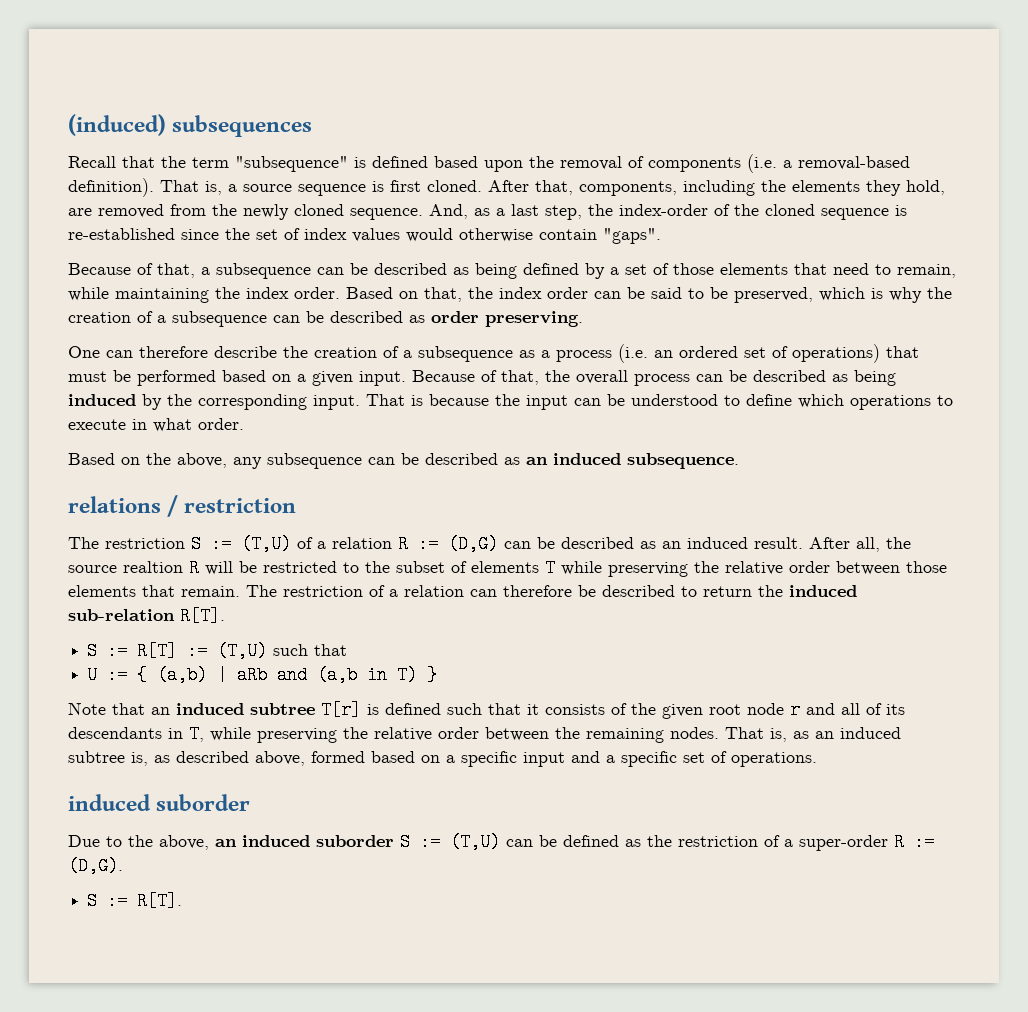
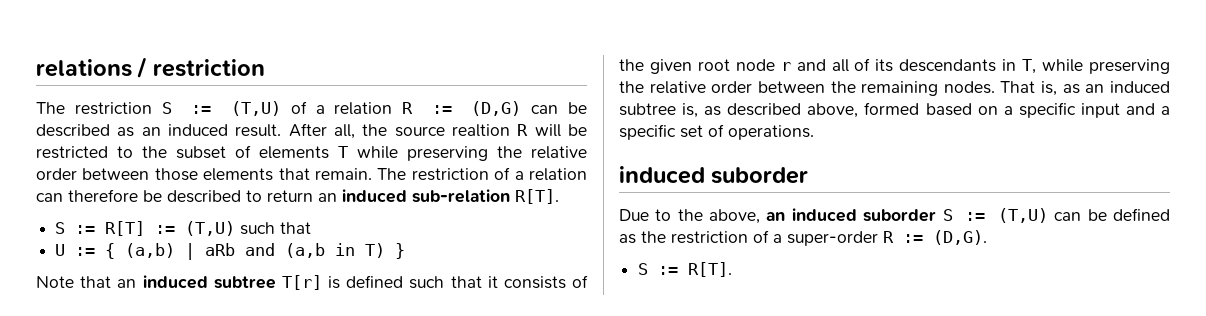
[68,114,313,137] [68,154,910,173] [68,178,945,197] [68,204,907,220] [68,228,661,244] [68,263,956,279] [68,287,952,303] [68,311,583,327] [68,344,919,363] [68,370,896,386] [68,394,953,410] [68,418,244,432] [68,453,739,469] (induced) subsequences // Recall that the term "subsequence" is defined based upon the removal of components (i.e. a removal-based definition). That is, a source sequence is first cloned. After that, components, including the elements they hold, are removed from the newly cloned sequence. And, as a last step, the index-order of the cloned sequence is re-established since the set of index values would otherwise contain "gaps". // Because of that, a subsequence can be described as being defined by a set of those elements that need to remain, while maintaining the index order. Based on that, the index order can be said to be preserved, which is why the creation of a subsequence can be described as order preserving. // One can therefore describe the creation of a subsequence as a process (i.e. an ordered set of operations) that must be performed based on a given input. Because of that, the overall process can be described as being induced by the corresponding input. That is because the input can be understood to define which operations to execute in what order. // Based on the above, any subsequence can be described as an induced subsequence. // -> (36, 68) none
[758,585,783,597] the -> [318,193,337,202] an

